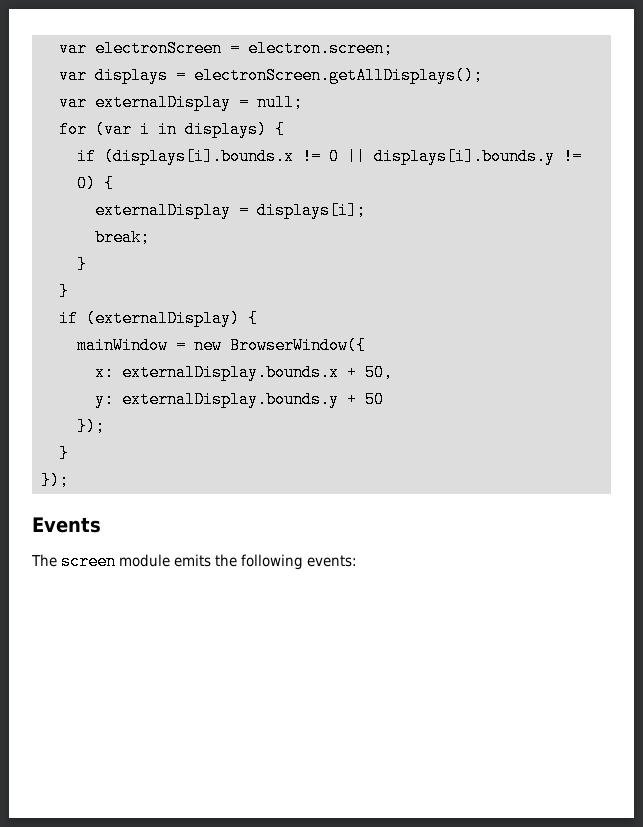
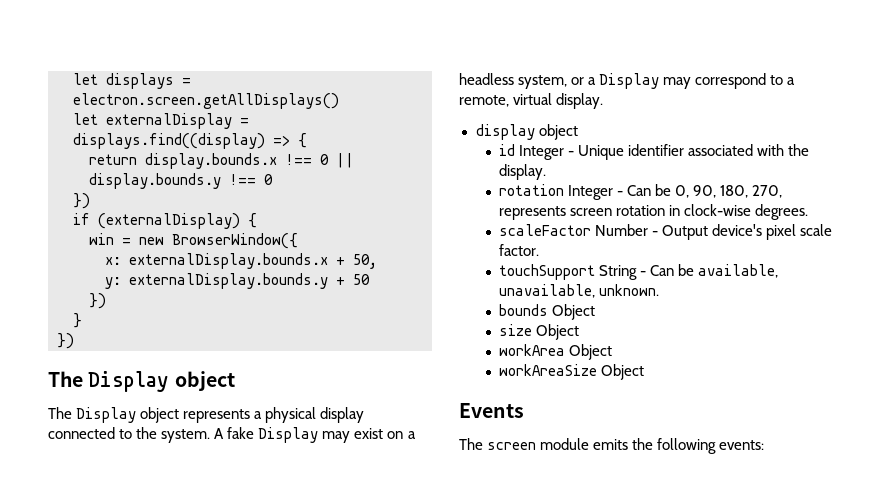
[58,40,393,57] [58,67,483,84] [58,94,303,111] [58,121,285,138] [76,148,582,165] [76,175,114,192] [94,202,366,219] [94,229,150,246] [76,256,87,273] [58,283,69,300] var electronScreen = electron.screen; // var displays = electronScreen.getAllDisplays(); // var externalDisplay = null; // for (var i in displays) { // if (displays[i].bounds.x != 0 || displays[i].bounds.y != 0) { // externalDisplay = displays[i]; // break; // } // } -> [73,73,191,89] [73,93,339,109] [73,113,249,129] [73,133,307,149] [89,153,354,169] [89,173,273,189] [73,193,90,209] let displays = electron.screen.getAllDisplays() // let externalDisplay = displays.find((display) => { // return display.bounds.x !== 0 || display.bounds.y !== 0 // })
[76,337,168,354] mainWindow -> [89,233,114,245] win
[76,418,105,435] [58,445,69,462] [40,472,69,489] }); // } // }); -> [89,293,106,309] [73,313,82,328] [57,333,74,349] [48,371,235,392] [48,407,365,423] [48,427,416,443] [459,73,796,89] [459,93,604,109] [475,124,578,140] [499,144,810,160] [499,164,547,180] [499,184,783,200] [499,204,809,220] [499,224,833,240] [499,244,540,256] [499,264,779,280] [499,284,660,298] [499,304,596,320] [499,324,580,340] [499,344,613,360] [499,364,645,380] }) // } // }) // The Display object // The Display object represents a physical display connected to the system. A fake Display may exist on a headless system, or a Display may correspond to a remote, virtual display. // display object // id Integer - Unique identifier associated with the display. // rotation Integer - Can be 0, 90, 180, 270, represents screen rotation in clock-wise degrees. // scaleFactor Number - Output device's pixel scale factor. // touchSupport String - Can be available, unavailable, unknown. // bounds Object // size Object // workArea Object // workAreaSize Object

